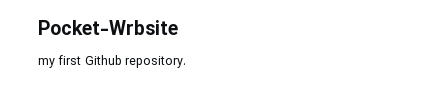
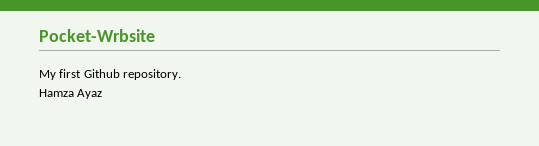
[38,58,55,68] my -> [39,70,56,80] My
(187, 62) none -> [39,89,103,99] // Hamza Ayaz

